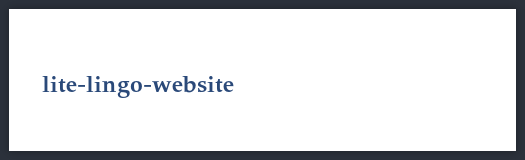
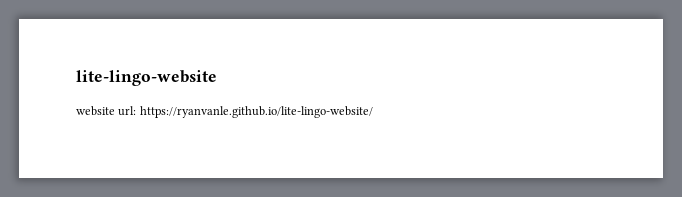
(234, 87) none -> [76,106,373,118] // website url: https://ryanvanle.github.io/lite-lingo-website/

